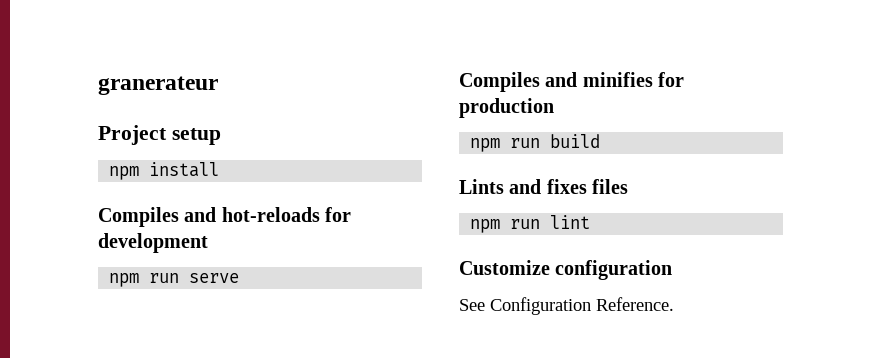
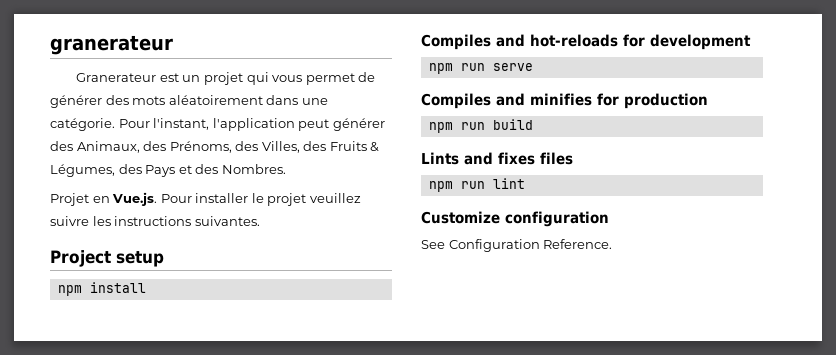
(218, 85) none -> [76,72,376,85] [50,95,328,108] [50,118,385,131] [50,141,380,153] [50,164,286,177] [50,192,361,206] [50,216,260,226] // Granerateur est un projet qui vous permet de générer des mots aléatoirement dans une catégorie. Pour l'instant, l'application peut générer des Animaux, des Prénoms, des Villes, des Fruits & Légumes, des Pays et des Nombres. // Projet en Vue.js. Pour installer le projet veuillez suivre les instructions suivantes.

